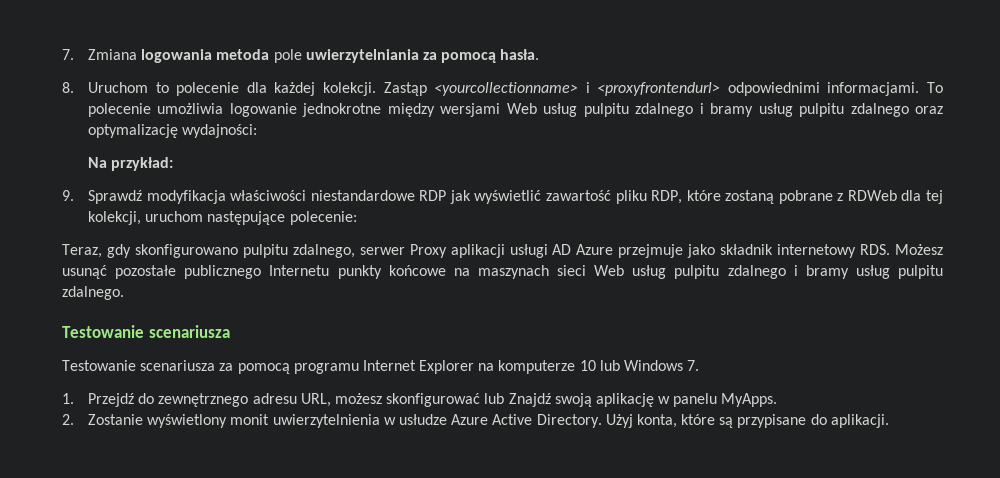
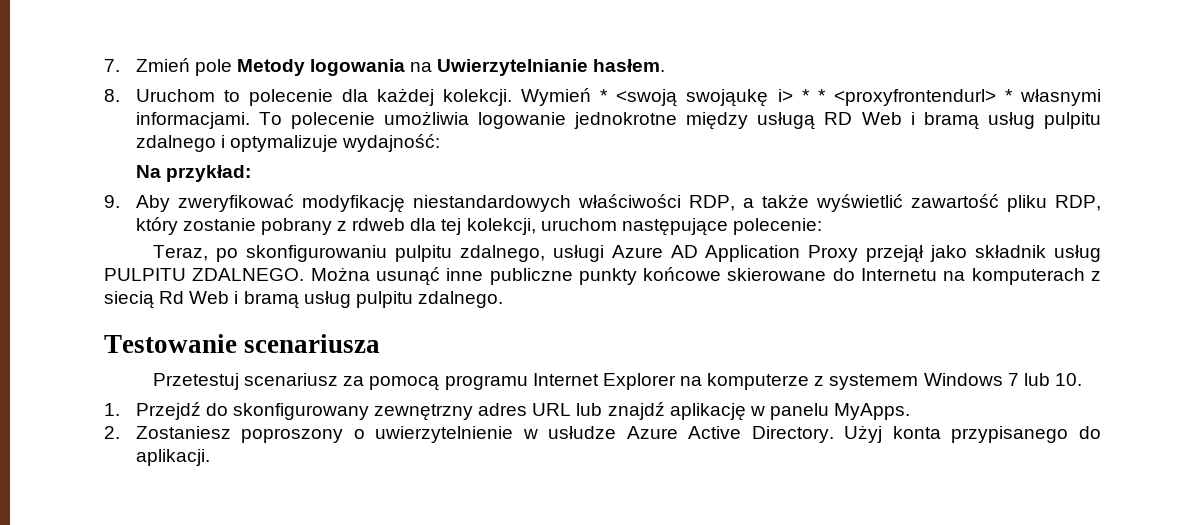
[62,49,540,63] 7. Zmiana logowania metoda pole uwierzytelniania za pomocą hasła. -> [104,58,666,76] 7. Zmień pole Metody logowania na Uwierzytelnianie hasłem.
[383,82,820,96] Zastąp <yourcollectionname> i <proxyfrontendurl> odpowiednimi -> [521,88,1101,107] Wymień * <swoją swojąukę i> * * <proxyfrontendurl> * własnymi
[440,103,943,117] [88,124,258,138] [88,157,174,171] [62,190,897,204] wersjami Web usług pulpitu zdalnego i bramy usług pulpitu zdalnego oraz optymalizację wydajności: // Na przykład: // 9. Sprawdź modyfikacja właściwości niestandardowe RDP jak wyświetlić zawartość pliku RDP, które zostaną pobrane z RDWeb -> [757,112,1102,130] [135,134,440,152] [135,165,251,182] [104,194,1101,213] [135,217,406,235] usługą RD Web i bramą usług pulpitu zdalnego i optymalizuje wydajność: // Na przykład: // 9. Aby zweryfikować modyfikację niestandardowych właściwości RDP, a także wyświetlić zawartość pliku RDP, który zostanie pobrany z rdweb
[106,244,943,258] [62,265,849,279] gdy skonfigurowano pulpitu zdalnego, serwer Proxy aplikacji usługi AD Azure przejmuje jako składnik internetowy RDS. Możesz usunąć pozostałe publicznego Internetu punkty końcowe na maszynach sieci Web usług pulpitu zdalnego i bramy -> [215,245,1101,263] [104,267,1101,286] [104,291,299,309] po skonfigurowaniu pulpitu zdalnego, usługi Azure AD Application Proxy przejął jako składnik usług PULPITU ZDALNEGO. Można usunąć inne publiczne punkty końcowe skierowane do Internetu na komputerach z siecią Rd Web i bramą
[62,360,216,371] Testowanie scenariusza -> [153,373,339,390] Przetestuj scenariusz
[579,360,700,371] [62,393,592,407] 10 lub Windows 7. // 1. Przejdź do zewnętrznego adresu URL, możesz skonfigurować lub Znajdź swoją -> [814,373,1082,390] [104,402,665,421] z systemem Windows 7 lub 10. // 1. Przejdź do skonfigurowany zewnętrzny adres URL lub znajdź
[88,414,380,428] Zostanie wyświetlony monit uwierzytelnienia -> [135,426,514,443] Zostaniesz poproszony o uwierzytelnienie
[636,414,807,428] konta, które są przypisane -> [892,426,1069,443] konta przypisanego

